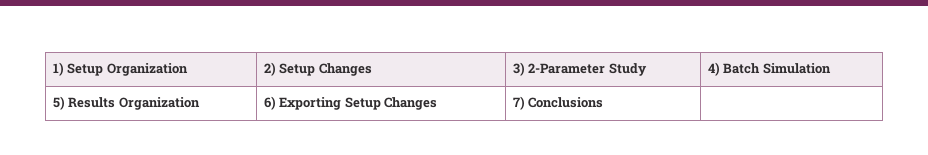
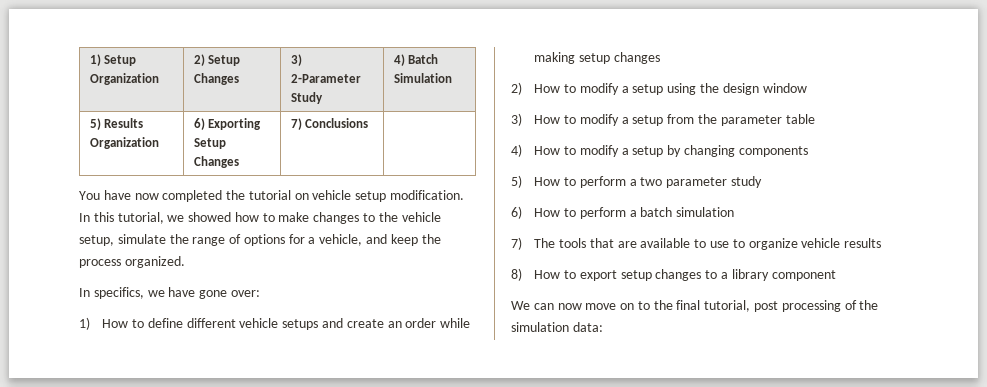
(604, 102) none -> [79,190,465,202] [79,212,441,224] [79,234,441,246] [79,256,185,268] [79,287,260,299] [79,317,471,330] [534,52,660,64] [511,82,807,95] [511,113,815,126] [511,144,808,157] [511,175,762,188] [511,206,735,219] [511,237,882,250] [511,268,836,281] [511,300,879,312] [511,322,603,332] // You have now completed the tutorial on vehicle setup modification. In this tutorial, we showed how to make changes to the vehicle setup, simulate the range of options for a vehicle, and keep the process organized. // In specifics, we have gone over: // 1) How to define different vehicle setups and create an order while making setup changes // 2) How to modify a setup using the design window // 3) How to modify a setup from the parameter table // 4) How to modify a setup by changing components // 5) How to perform a two parameter study // 6) How to perform a batch simulation // 7) The tools that are available to use to organize vehicle results // 8) How to export setup changes to a library component // We can now move on to the final tutorial, post processing of the simulation data:

